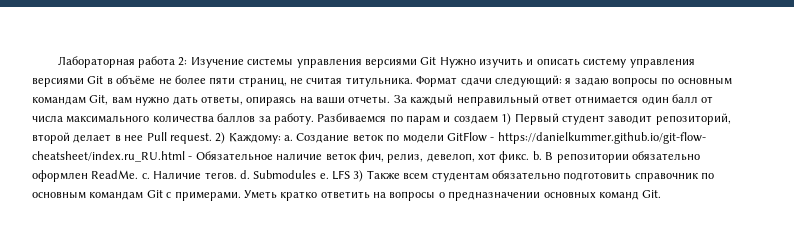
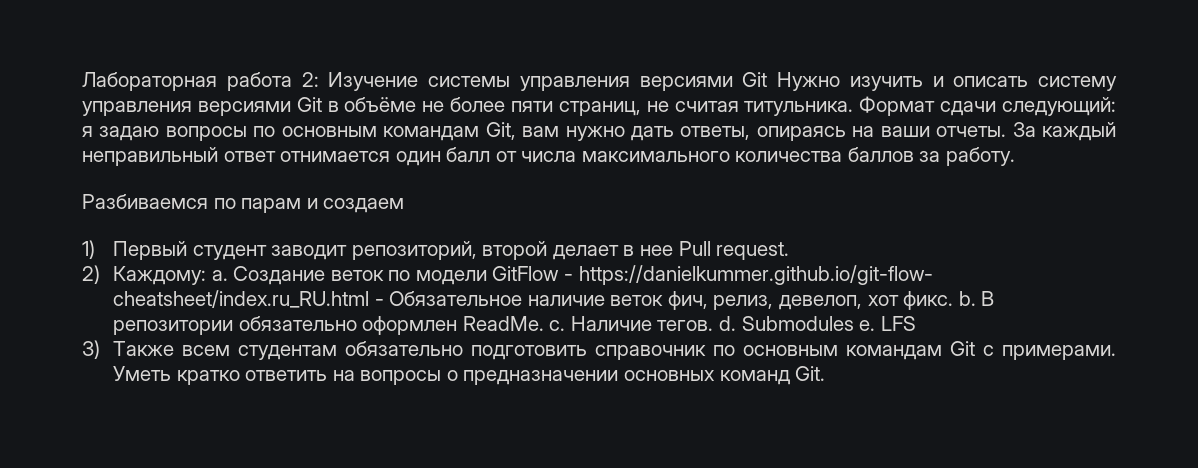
(314, 119) none -> (1015, 156) //
(498, 119) none -> (405, 205) //
(212, 138) none -> (790, 251) //
(350, 175) none -> (916, 323) //

